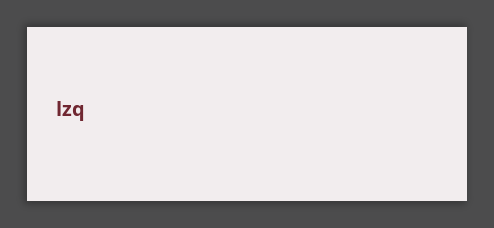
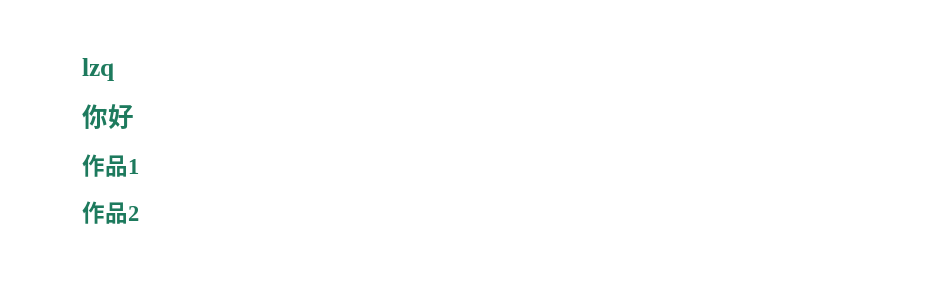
(85, 111) none -> [82,104,134,130] [82,154,139,177] [82,201,139,224] // 你好 // 作品1 // 作品2

